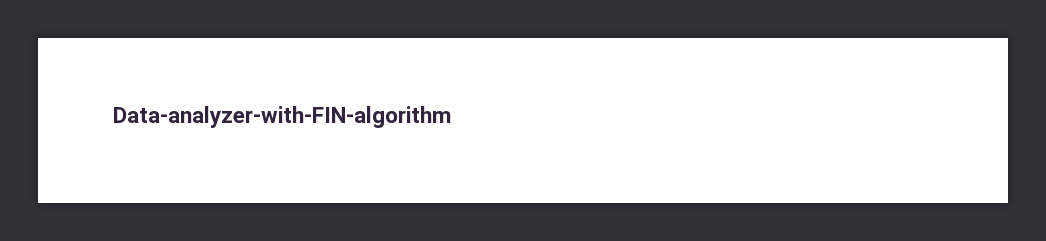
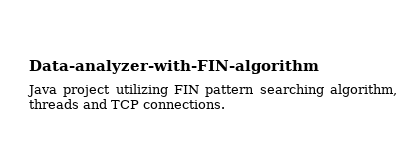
(451, 117) none -> [27,84,398,97] [29,99,225,109] // Java project utilizing FIN pattern searching algorithm, threads and TCP connections.

